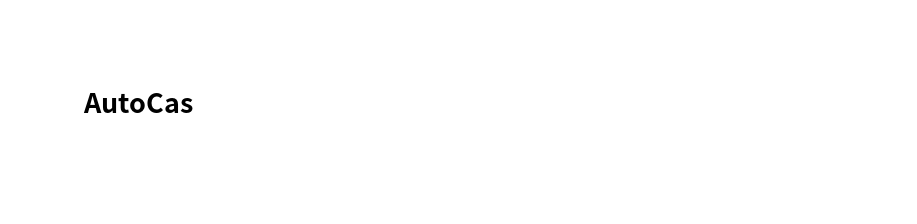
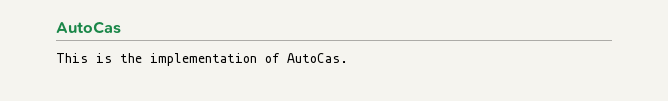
(193, 103) none -> [56,53,348,66] // This is the implementation of AutoCas.

